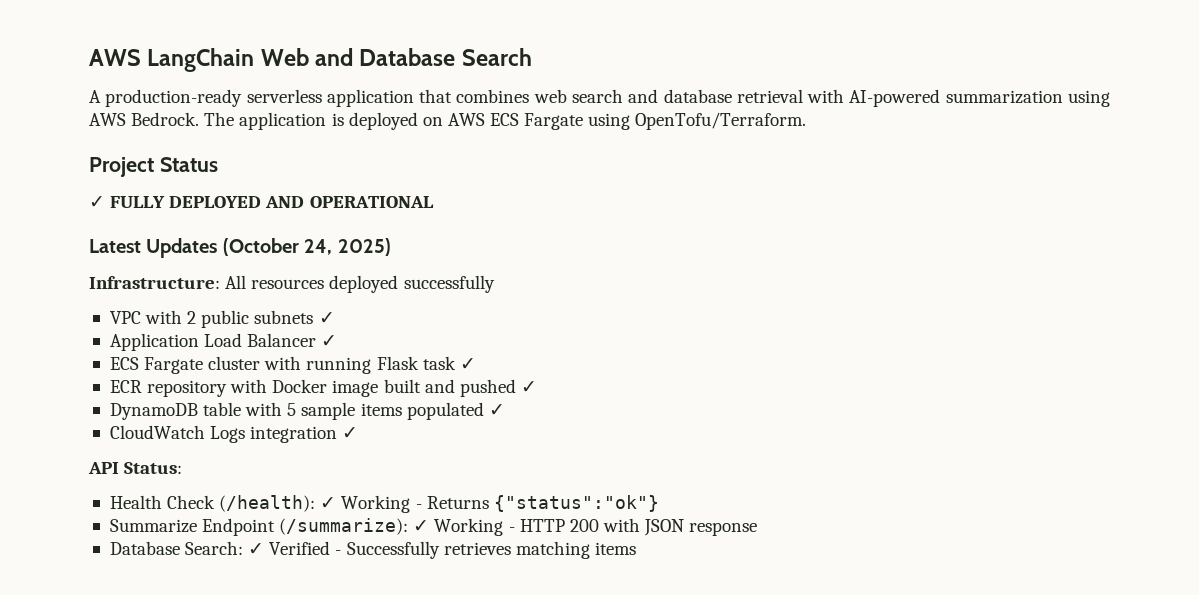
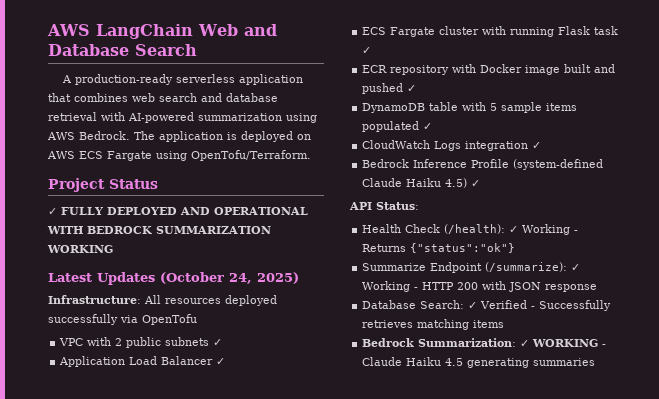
(434, 202) none -> [47,226,271,234] [47,245,113,253] WITH BEDROCK SUMMARIZATION WORKING
(495, 284) none -> [120,314,197,325] via OpenTofu
(359, 433) none -> [362,159,604,170] [362,178,481,188] // Bedrock Inference Profile (system-defined Claude Haiku 4.5) ✓
(636, 548) none -> [362,338,607,347] [362,357,596,368] // Bedrock Summarization: ✓ WORKING - Claude Haiku 4.5 generating summaries

